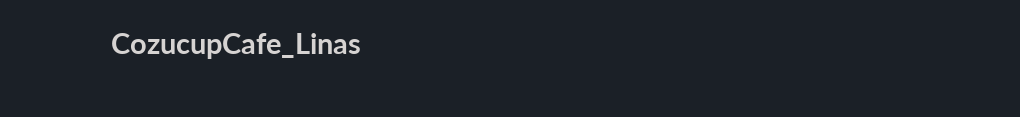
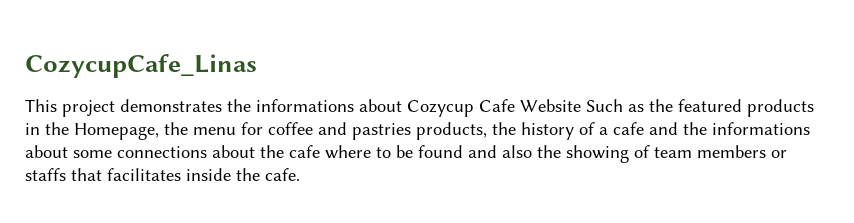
[111,33,361,59] CozucupCafe_Linas -> [25,54,257,78] [25,99,814,117] [25,122,810,140] [25,145,787,163] [25,168,300,181] CozycupCafe_Linas // This project demonstrates the informations about Cozycup Cafe Website Such as the featured products in the Homepage, the menu for coffee and pastries products, the history of a cafe and the informations about some connections about the cafe where to be found and also the showing of team members or staffs that facilitates inside the cafe.

